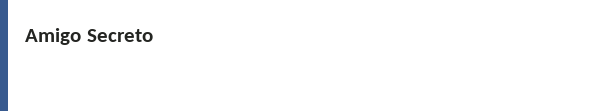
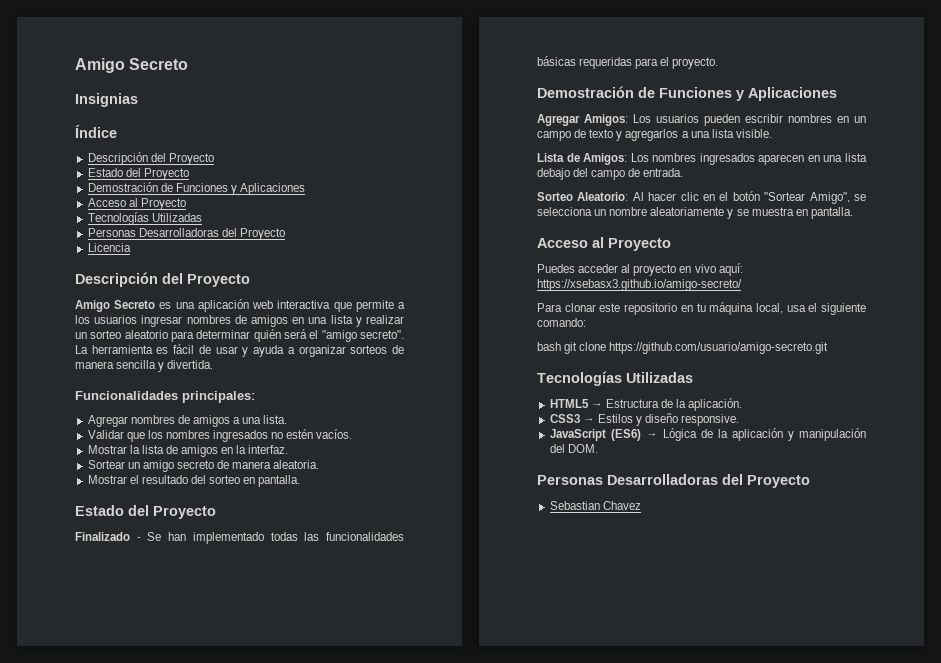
[25,28,153,45] Amigo Secreto -> [75,58,189,73] [75,93,138,107] [75,125,117,138] [87,152,214,165] [87,168,189,180] [87,182,306,195] [87,198,186,210] [87,212,202,225] [87,228,285,240] [87,243,131,252] [75,272,250,287] [75,299,406,312] [75,315,404,327] [75,329,404,342] [75,344,404,357] [75,360,214,372] [75,391,255,403] [87,415,288,427] [87,429,353,442] [87,445,289,457] [87,460,320,472] [87,475,301,487] [75,505,216,519] [75,532,404,544] [537,56,719,69] [537,86,837,101] [537,114,866,126] [537,129,772,141] [537,153,867,165] [537,168,684,180] [537,191,866,204] [537,207,853,219] [537,237,671,251] [537,263,743,276] [537,279,742,291] [537,302,866,315] [537,318,586,327] [537,342,829,354] [537,371,693,386] [549,398,743,411] [549,413,740,426] [549,428,866,441] [549,444,598,453] [537,474,810,488] [549,501,641,510] Amigo Secreto // Insignias // Índice // Descripción del Proyecto // Estado del Proyecto // Demostración de Funciones y Aplicaciones // Acceso al Proyecto // Tecnologías Utilizadas // Personas Desarrolladoras del Proyecto // Licencia // Descripción del Proyecto // Amigo Secreto es una aplicación web interactiva que permite a los usuarios ingresar nombres de amigos en una lista y realizar un sorteo aleatorio para determinar quién será el "amigo secreto". La herramienta es fácil de usar y ayuda a organizar sorteos de manera sencilla y divertida. // Funcionalidades principales: // Agregar nombres de amigos a una lista. // Validar que los nombres ingresados no estén vacíos. // Mostrar la lista de amigos en la interfaz. // Sortear un amigo secreto de manera aleatoria. // Mostrar el resultado del sorteo en pantalla. // Estado del Proyecto // Finalizado - Se han implementado todas las funcionalidades básicas requeridas para el proyecto. // Demostración de Funciones y Aplicaciones // Agregar Amigos: Los usuarios pueden escribir nombres en un campo de texto y agregarlos a una lista visible. // Lista de Amigos: Los nombres ingresados aparecen en una lista debajo del campo de entrada. // Sorteo Aleatorio: Al hacer clic en el botón "Sortear Amigo", se selecciona un nombre aleatoriamente y se muestra en pantalla. // Acceso al Proyecto // Puedes acceder al proyecto en vivo aquí: https://xsebasx3.github.io/amigo-secreto/ // Para clonar este repositorio en tu máquina local, usa el siguiente comando: // bash git clone https://github.com/usuario/amigo-secreto.git // Tecnologías Utilizadas // HTML5 → Estructura de la aplicación. // CSS3 → Estilos y diseño responsive. // JavaScript (ES6) → Lógica de la aplicación y manipulación del DOM. // Personas Desarrolladoras del Proyecto // Sebastian Chavez

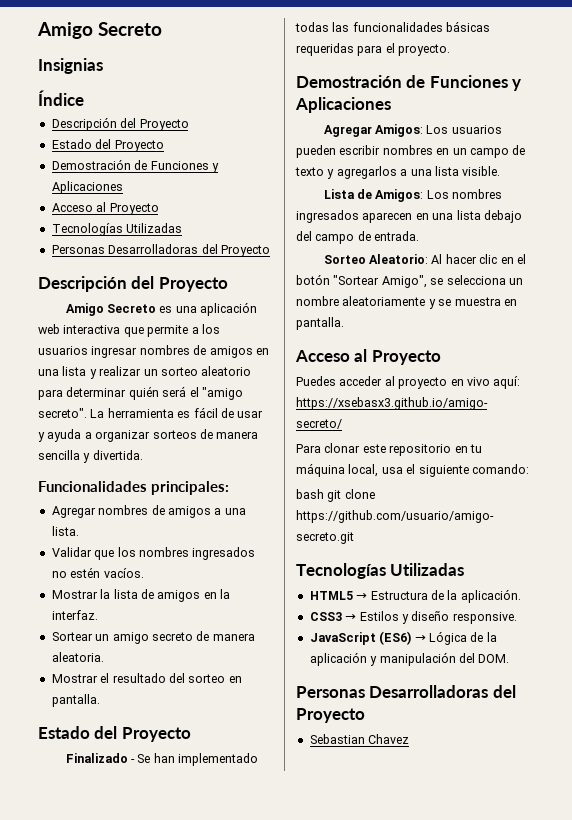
[87,243,131,252] // Licencia -> (270, 251) none

